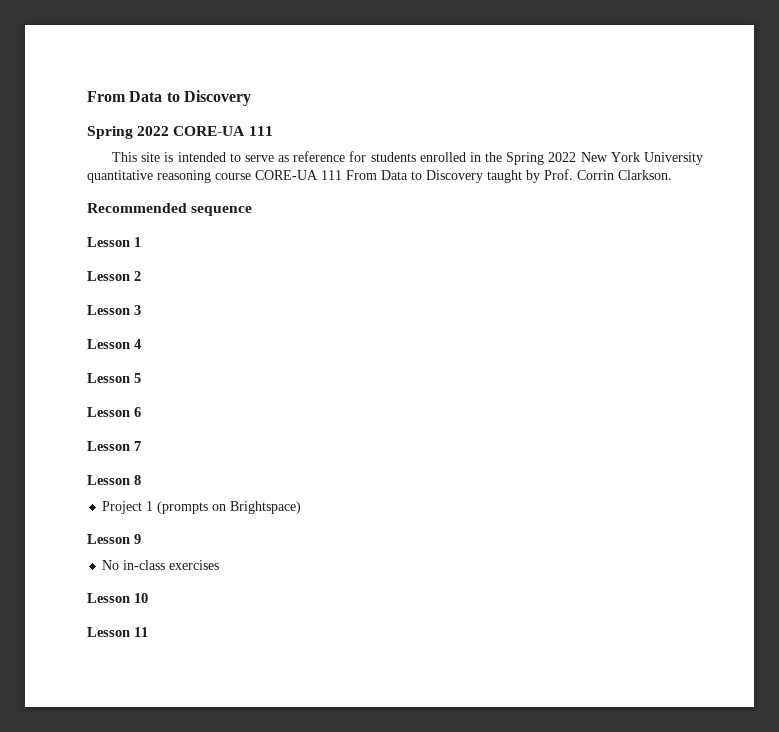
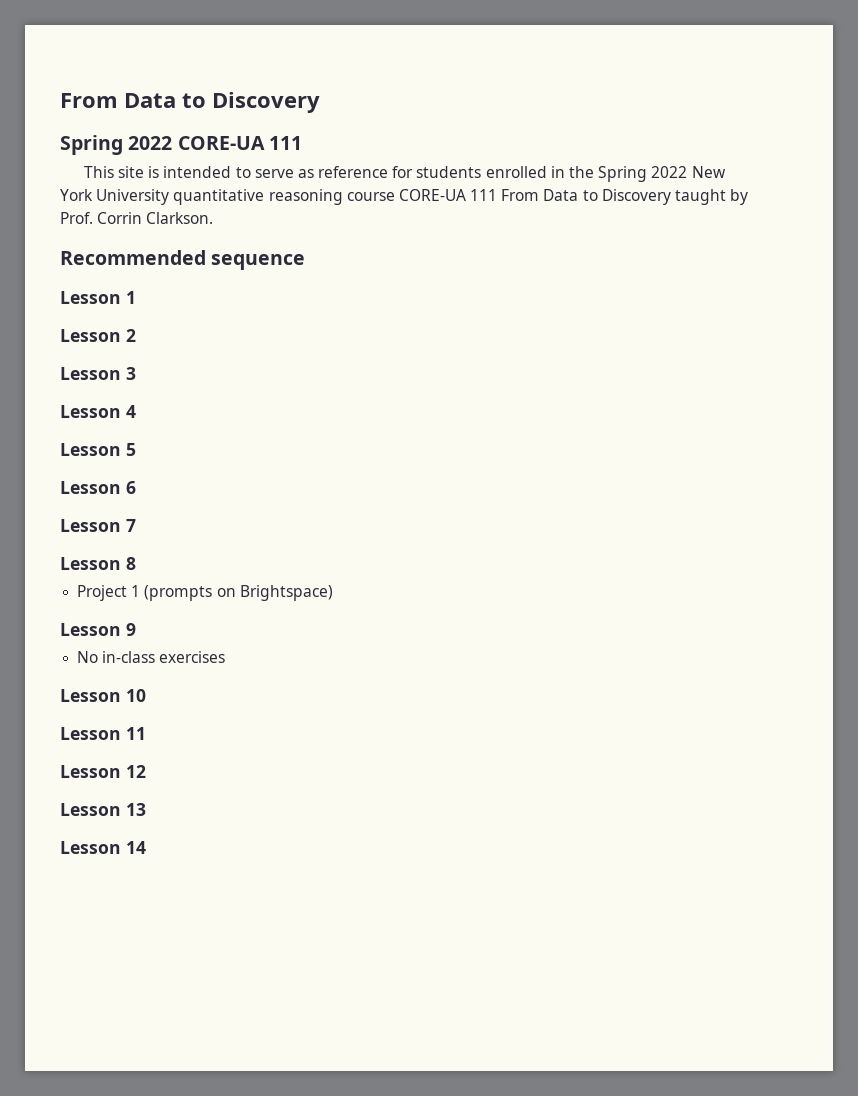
(148, 632) none -> [60,765,146,778] [60,803,146,816] [60,841,146,854] // Lesson 12 // Lesson 13 // Lesson 14

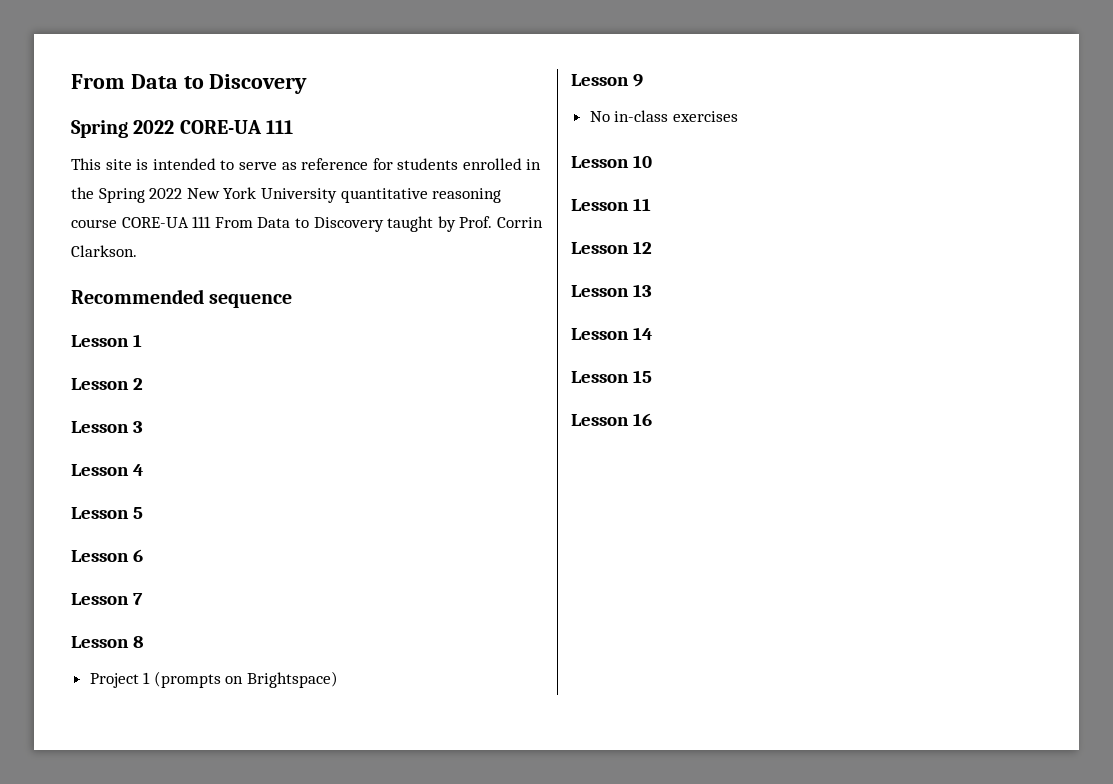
(146, 847) none -> [571,370,652,383] [571,413,652,426] // Lesson 15 // Lesson 16

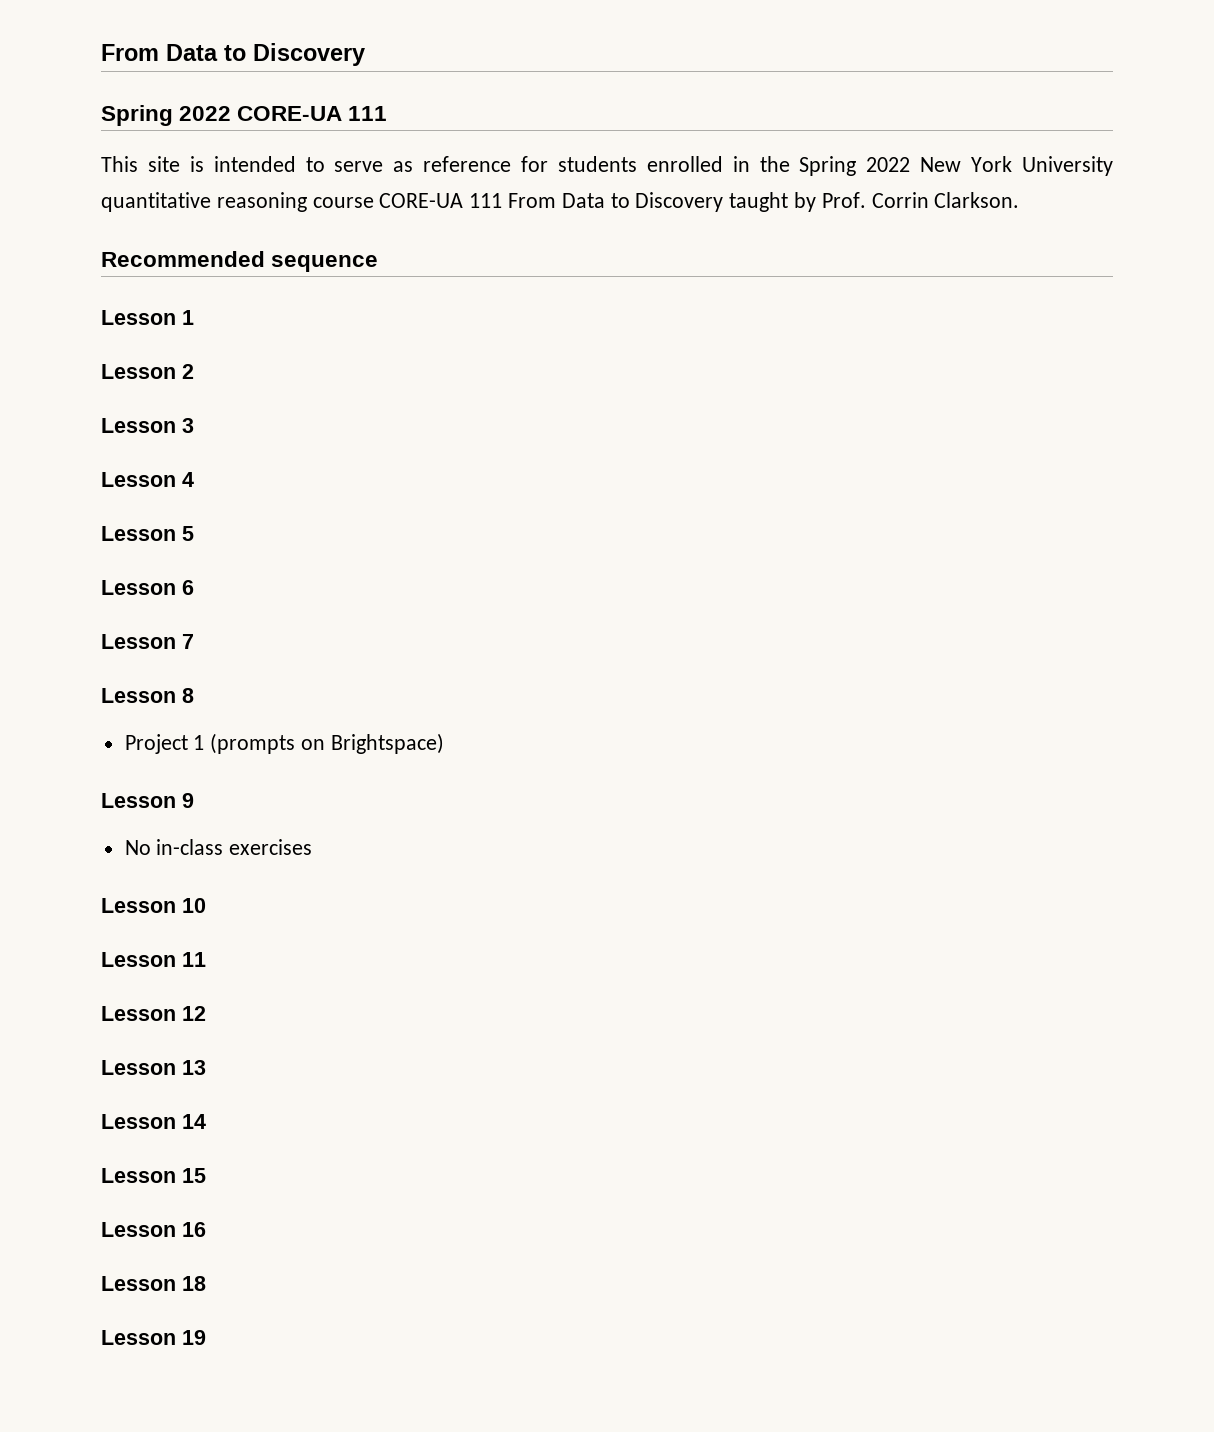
(652, 419) none -> [101,1276,206,1291] [101,1330,206,1345] // Lesson 18 // Lesson 19

